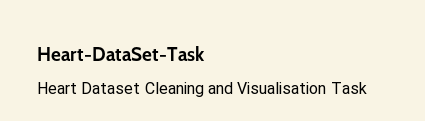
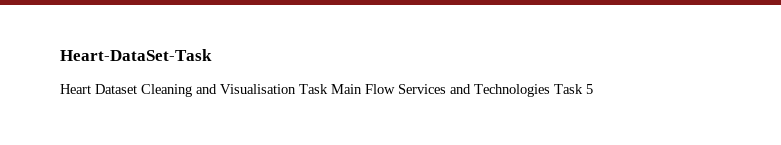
(367, 88) none -> [331,84,593,97] Main Flow Services and Technologies Task 5

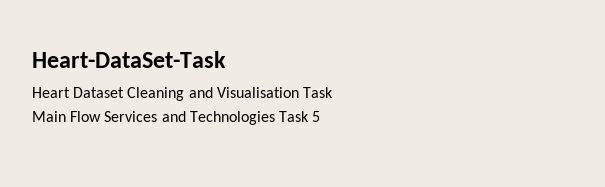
(328, 89) none -> (333, 92) //

